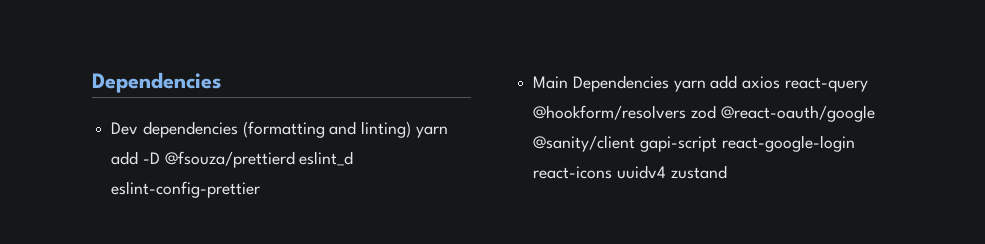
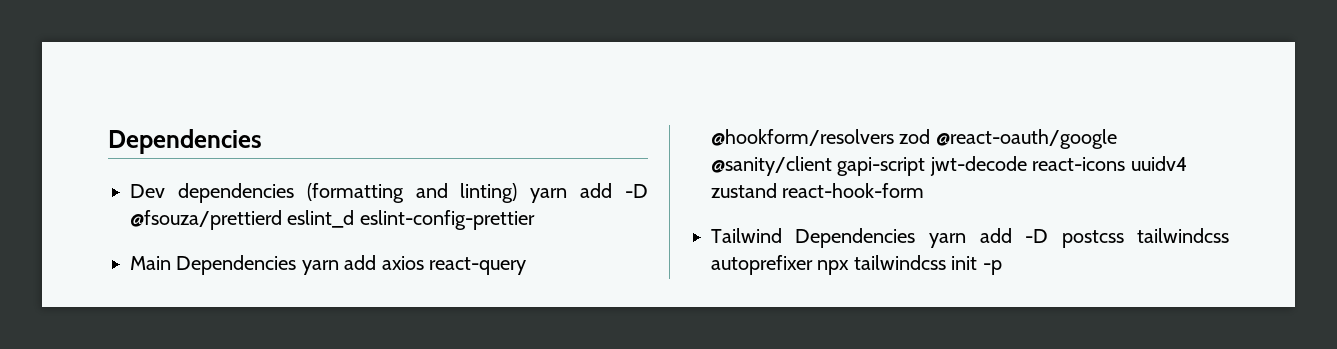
[721,135,855,152] react-google-login -> [929,156,1027,176] jwt-decode
(727, 172) none -> [782,183,925,198] [711,228,1229,248] [711,255,1002,275] react-hook-form // Tailwind Dependencies yarn add -D postcss tailwindcss autoprefixer npx tailwindcss init -p

